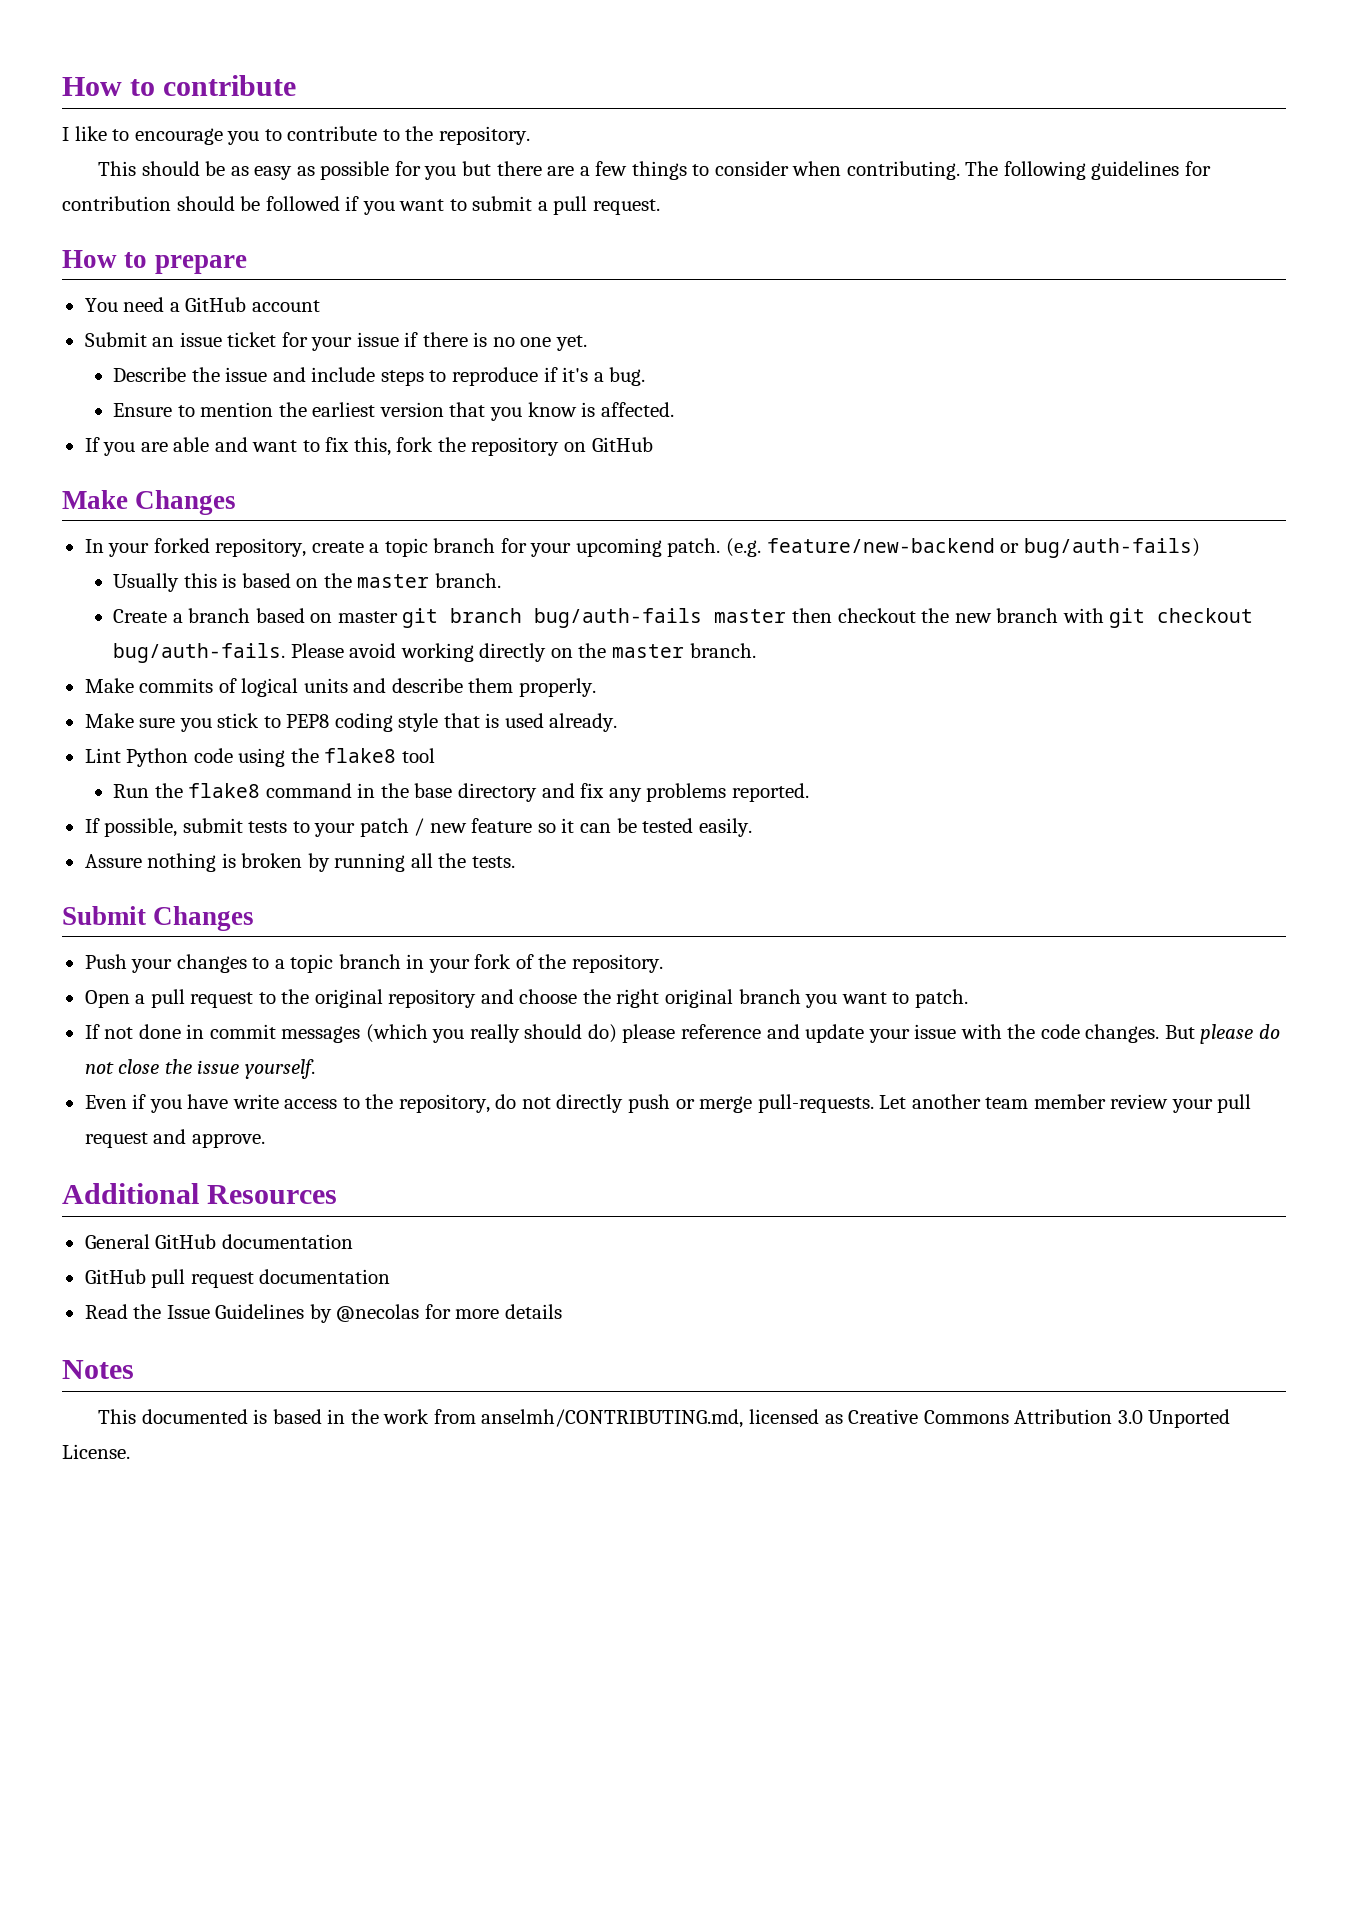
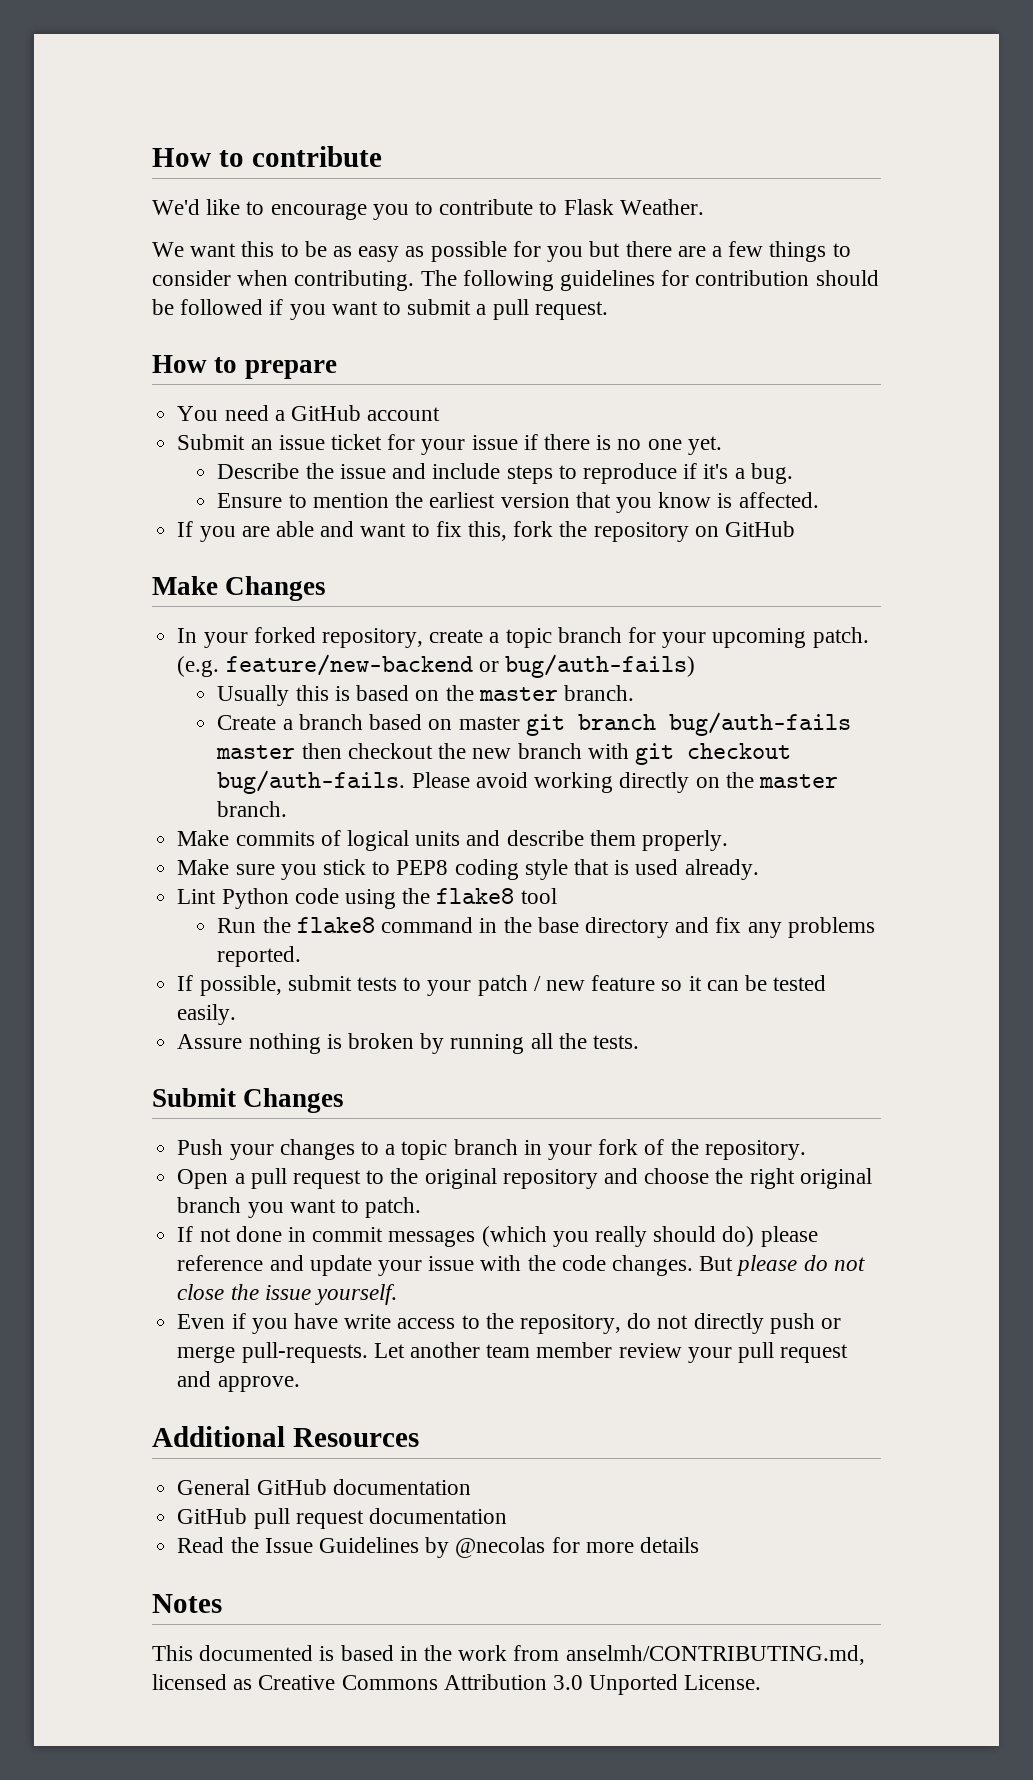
[62,127,69,141] I -> [152,199,200,215] We'd
[405,126,530,145] [98,161,200,176] the repository. // This should -> [563,199,704,215] [152,241,299,257] Flask Weather. // We want this to

